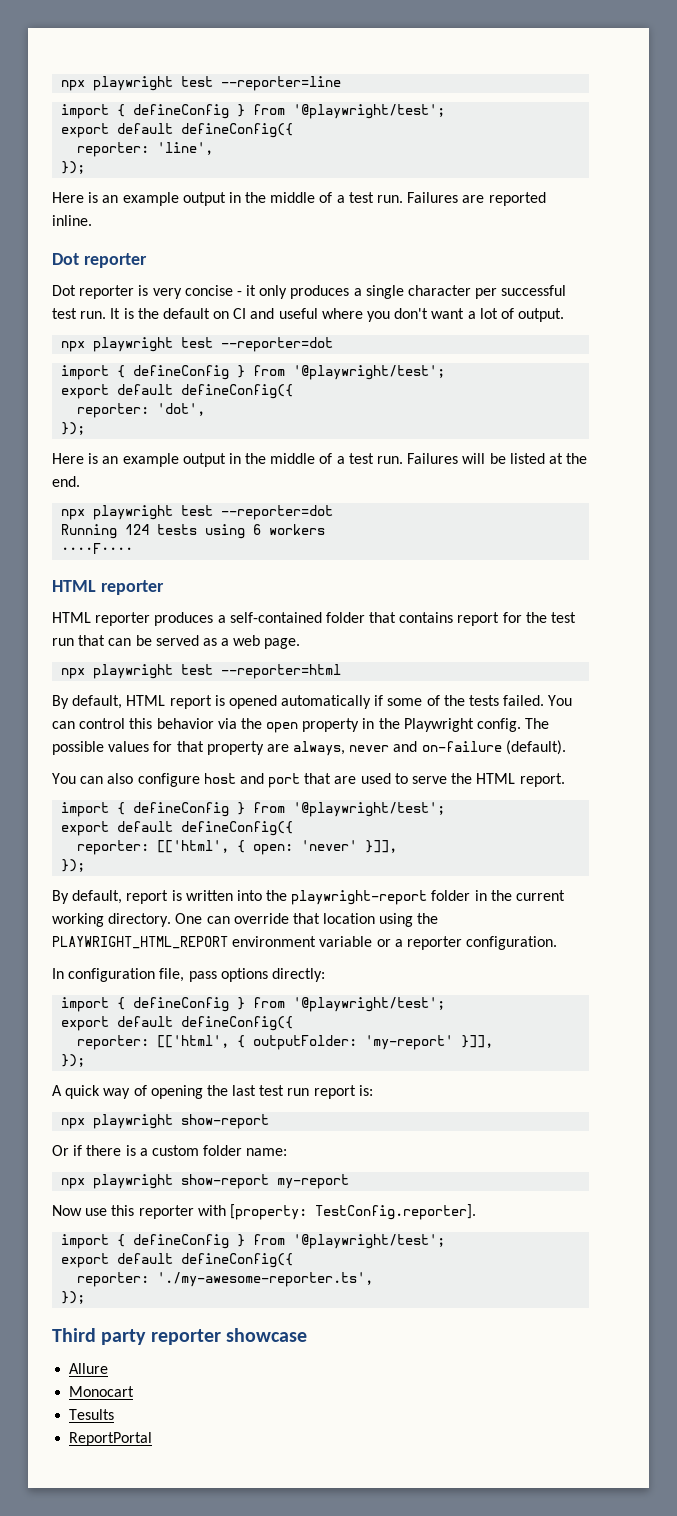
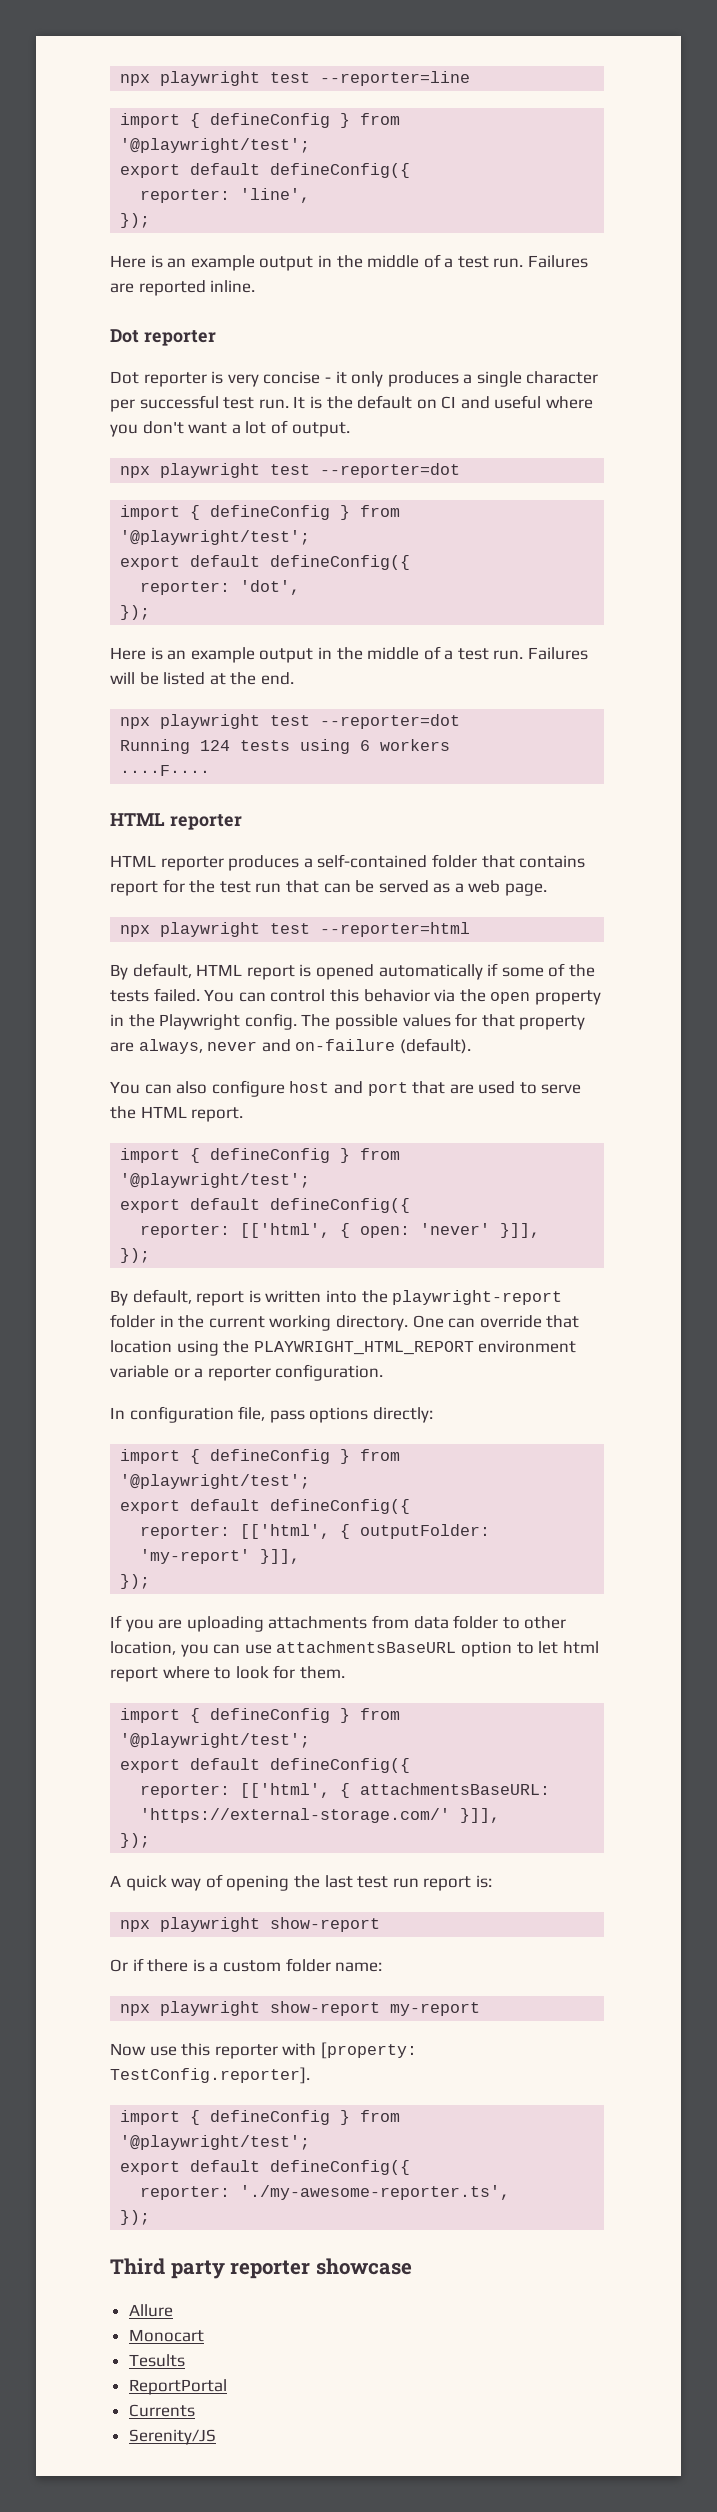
(86, 1060) none -> [110,1615,567,1632] [110,1641,599,1657] [110,1665,345,1682] [120,1708,401,1723] [120,1733,311,1748] [120,1758,411,1773] [140,1783,551,1798] [140,1808,501,1823] [120,1833,151,1848] // If you are uploading attachments from data folder to other location, you can use attachmentsBaseURL option to let html report where to look for them. // import { defineConfig } from '@playwright/test'; // export default defineConfig({ // reporter: [['html', { attachmentsBaseURL: 'https://external-storage.com/' }]], // });
(153, 1439) none -> [128,2404,195,2417] [128,2429,216,2445] // Currents // Serenity/JS

